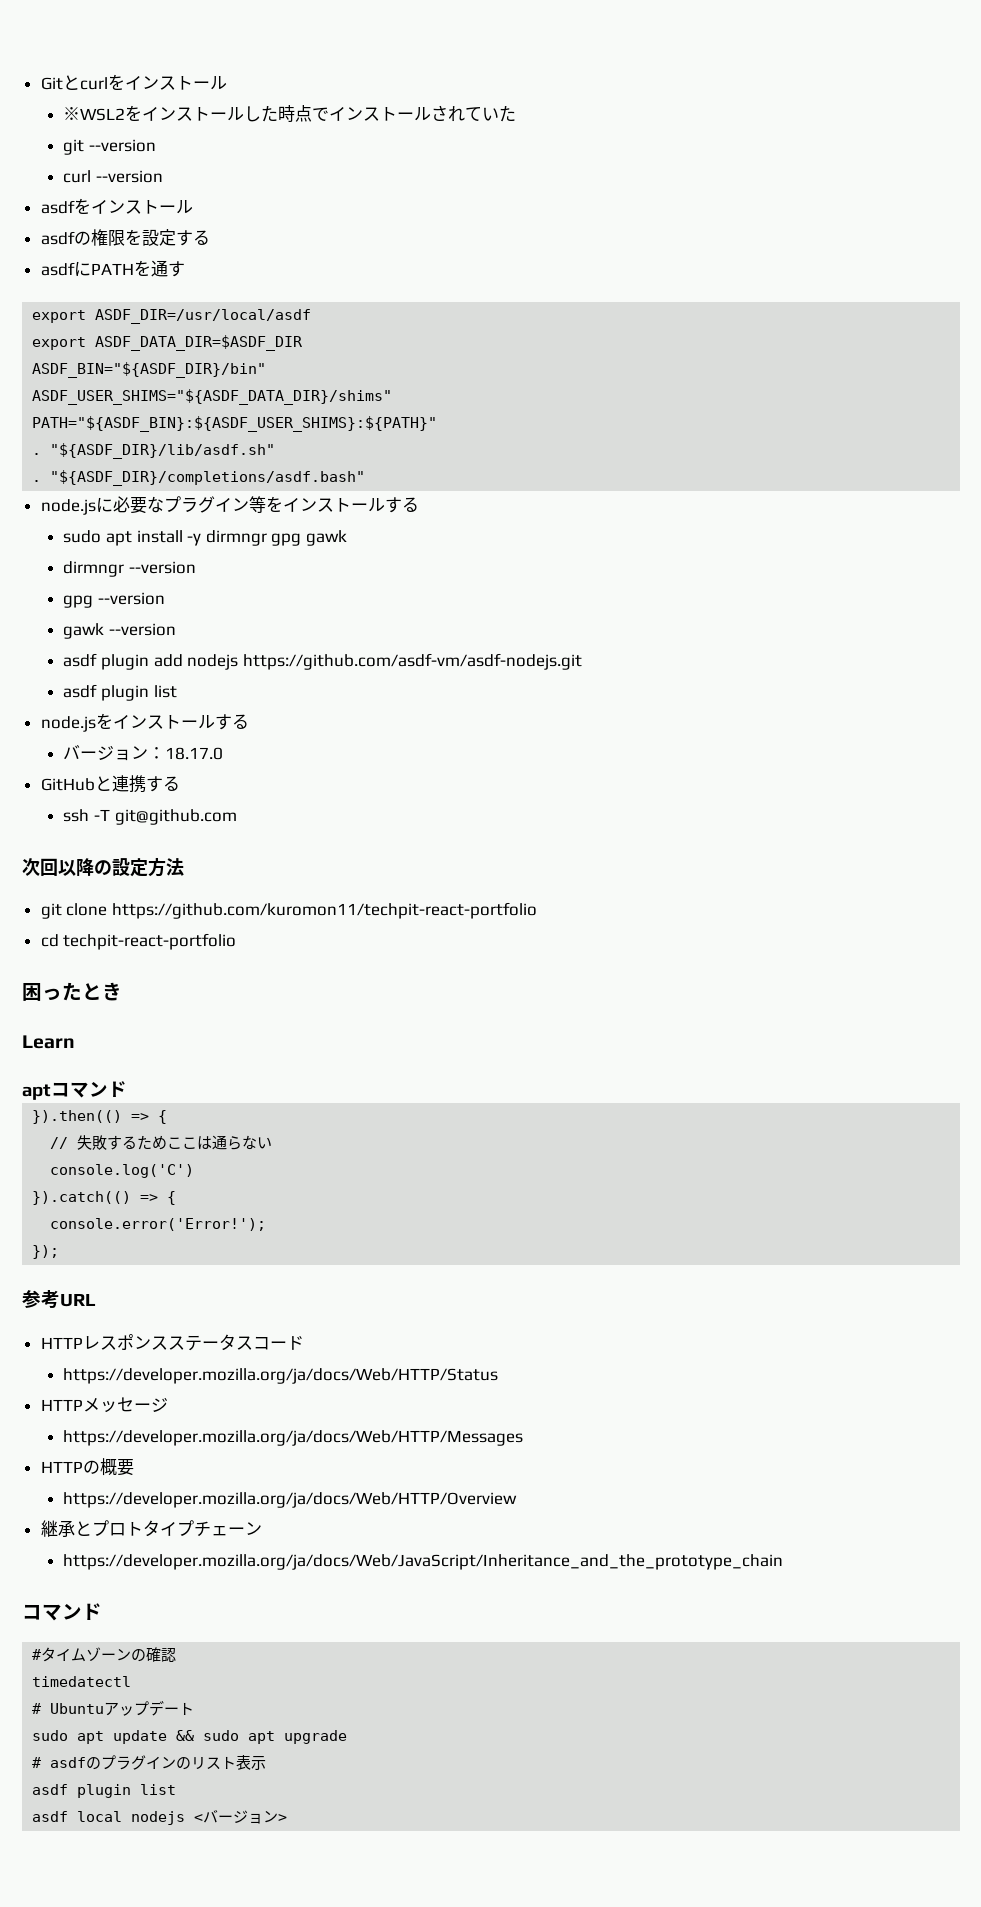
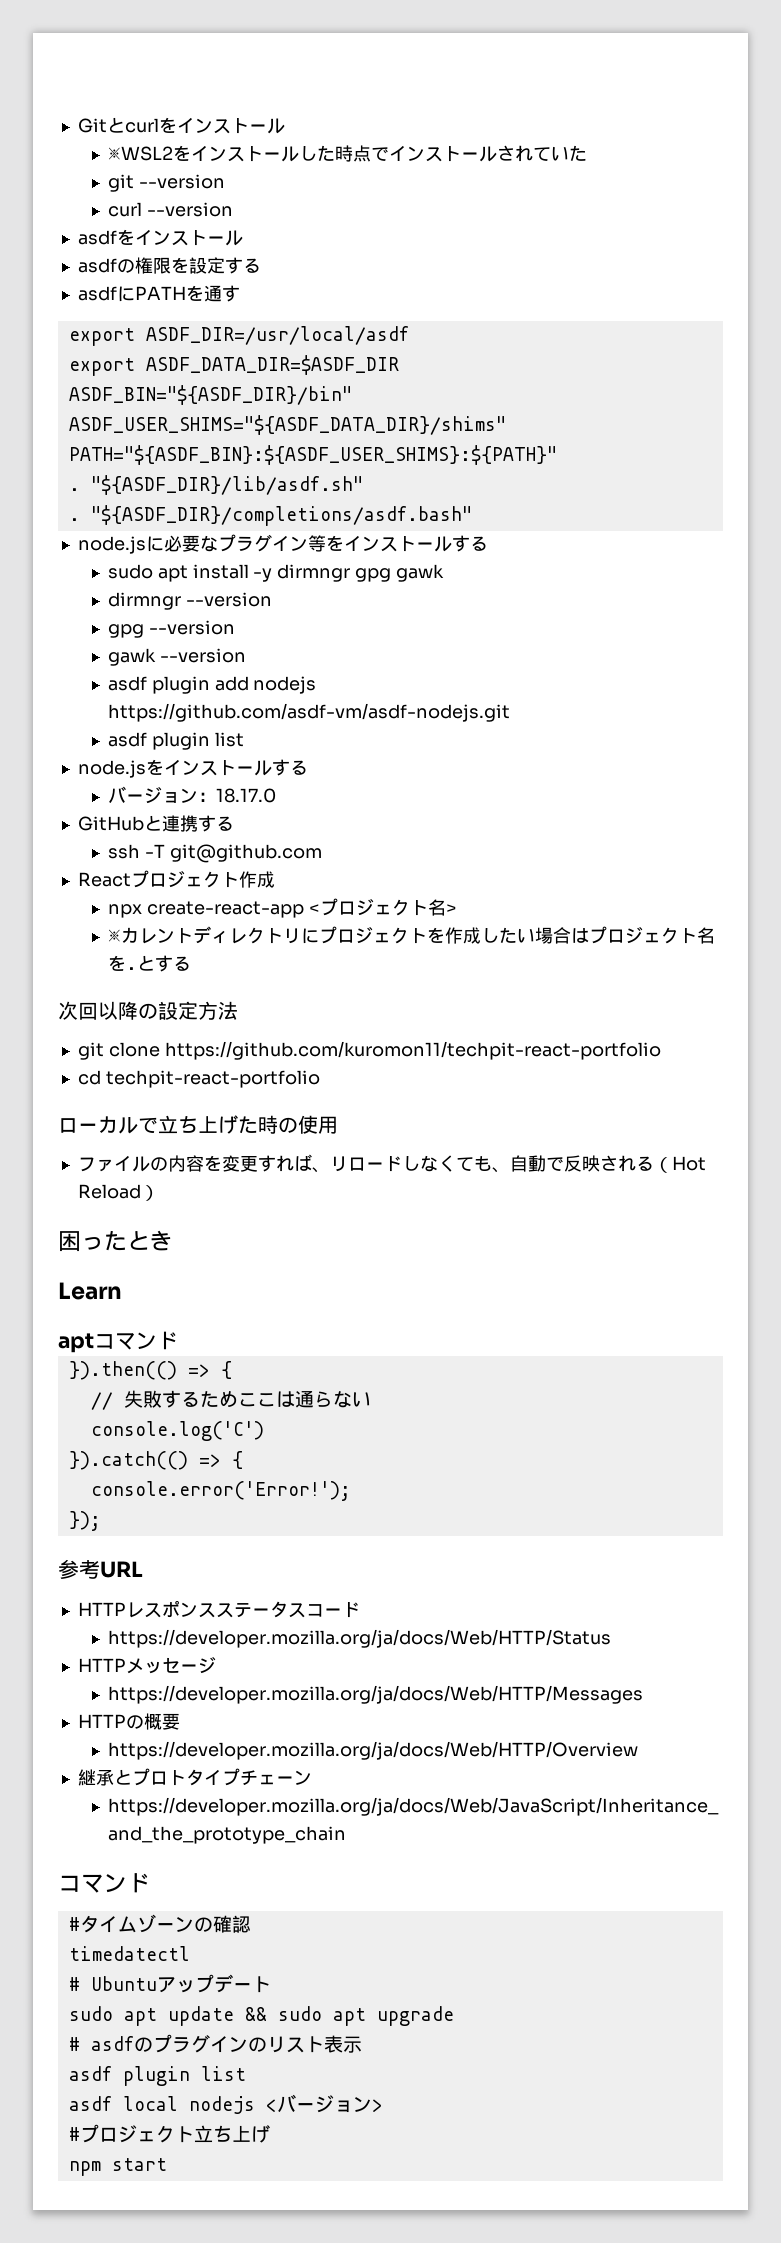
(237, 817) none -> [77,870,275,888] [107,898,457,918] [107,926,715,944] [107,955,191,972] // Reactプロジェクト作成 // npx create-react-app <プロジェクト名> // ※カレントディレクトリにプロジェクトを作成したい場合はプロジェクト名を.とする
(237, 941) none -> [58,1115,338,1134] [77,1154,706,1173] [77,1184,159,1201] // ローカルで立ち上げた時の使用 // ファイルの内容を変更すれば、リロードしなくても、自動で反映される（Hot Reload）
(288, 1818) none -> [68,2124,270,2143] [68,2158,167,2176] // #プロジェクト立ち上げ // npm start

